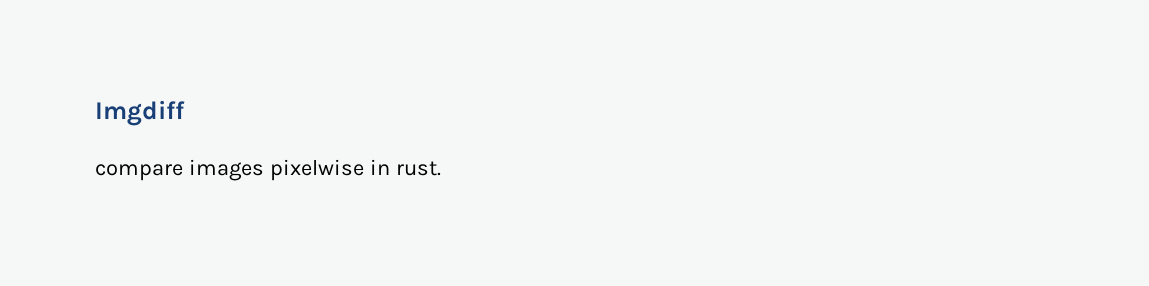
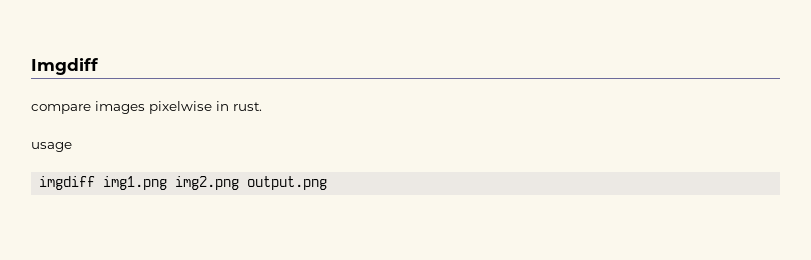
(441, 168) none -> [31,142,72,152] [39,176,328,190] // usage // imgdiff img1.png img2.png output.png

